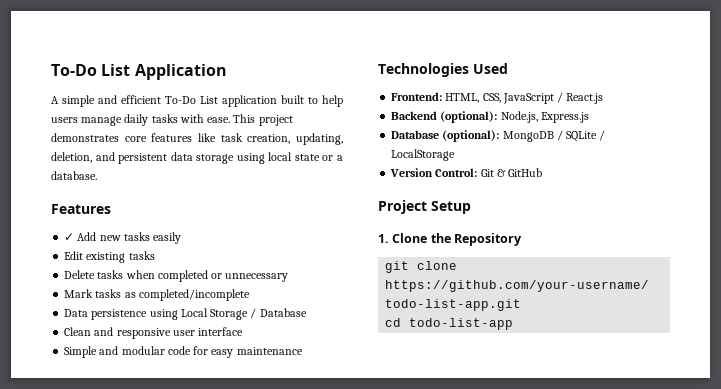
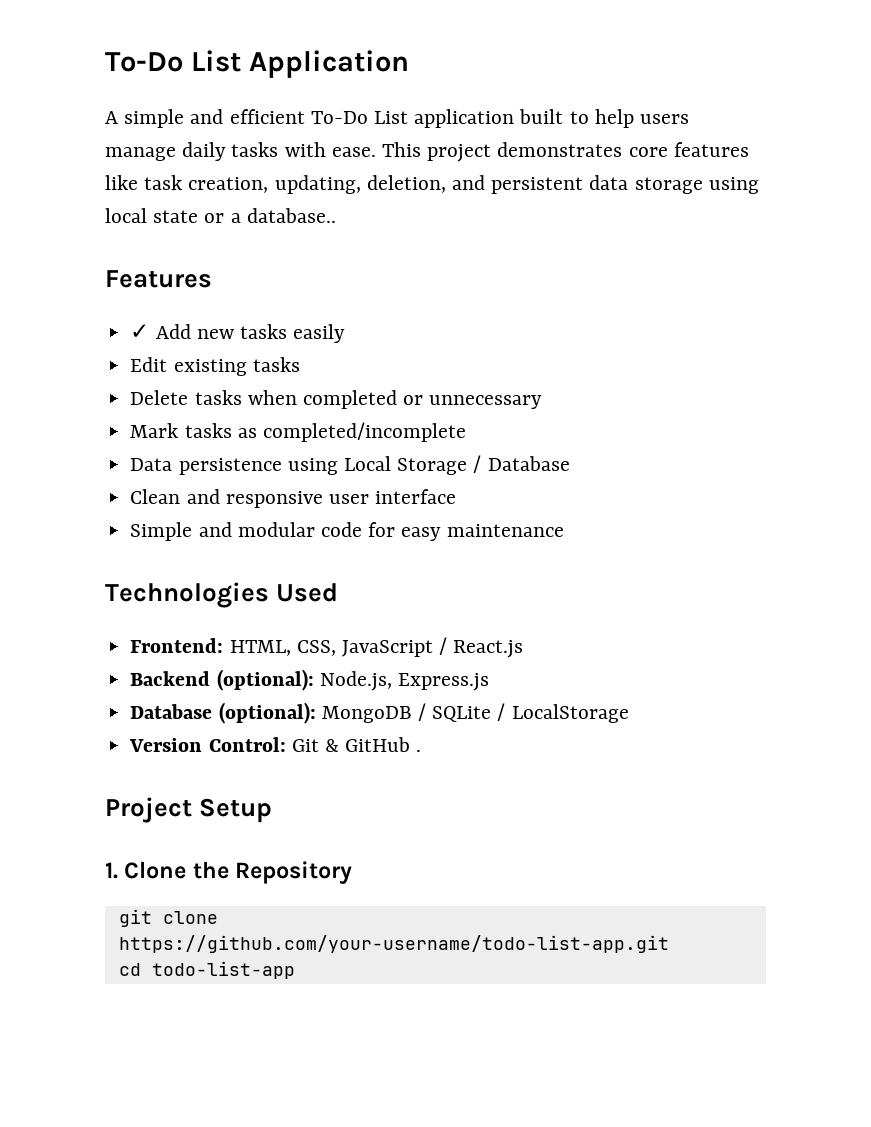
[51,171,97,180] database. -> [246,208,336,223] database..
(543, 172) none -> [416,749,422,752] .

